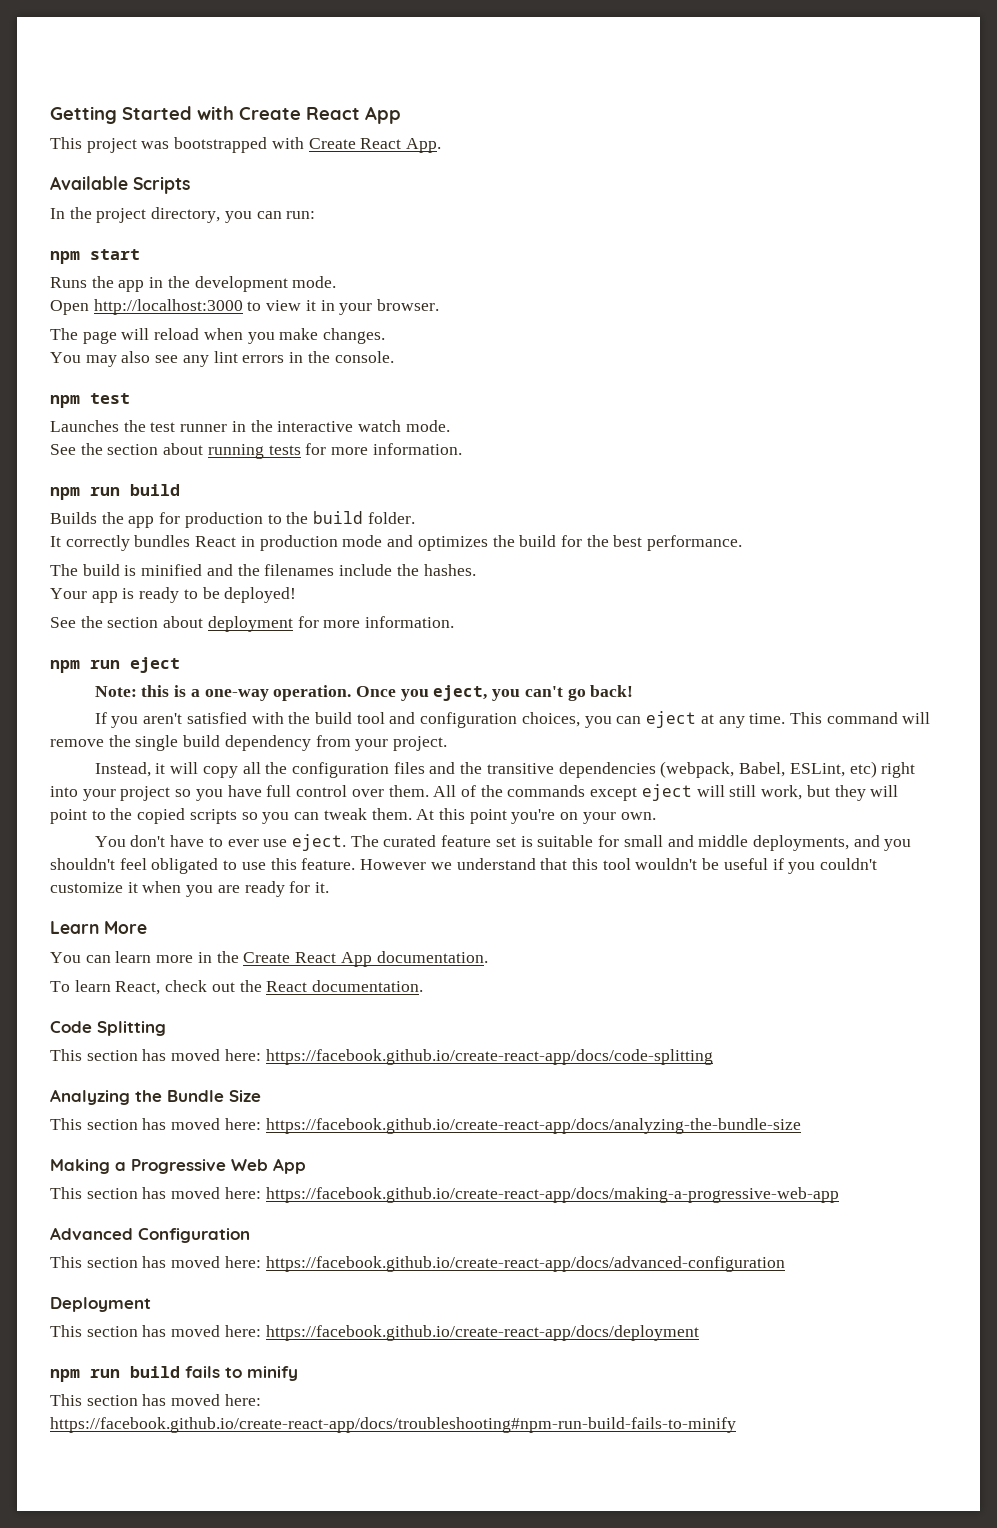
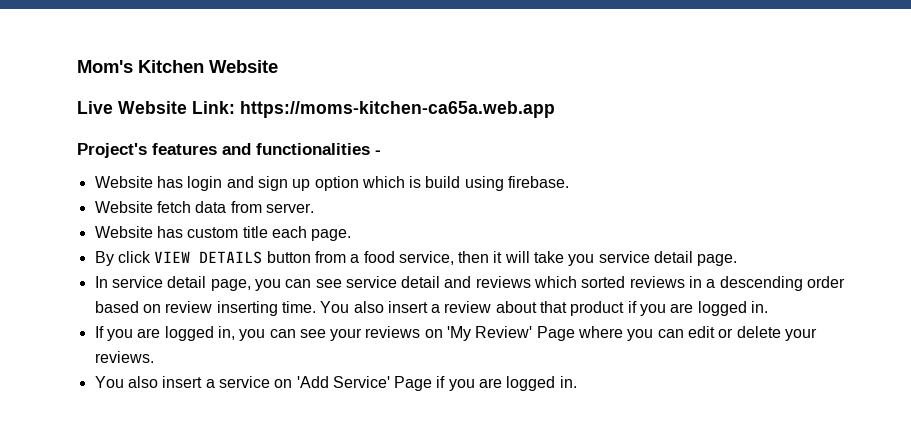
[50,106,401,124] [50,137,442,153] [50,176,190,194] [50,207,316,223] [50,249,140,264] [50,276,337,292] [50,299,440,315] [50,328,386,344] [50,351,394,367] [50,393,130,408] [50,420,450,432] [50,443,462,459] [50,484,180,500] [50,511,415,528] [50,535,743,551] [50,564,476,576] [50,587,297,603] [50,616,455,632] [50,657,180,673] [94,685,634,701] [94,711,931,728] [50,735,448,751] [94,761,916,778] [50,784,899,801] [50,808,656,824] [94,834,912,851] [50,858,878,874] [50,881,330,897] [50,921,147,934] [50,951,488,967] [50,980,424,995] [50,1021,166,1036] [50,1049,713,1065] [50,1089,261,1105] [50,1118,801,1134] [50,1158,306,1174] [50,1187,839,1203] [50,1227,250,1243] [50,1256,785,1272] [50,1297,151,1312] [50,1325,699,1341] [50,1366,298,1382] [50,1394,261,1406] [50,1417,736,1433] Getting Started with Create React App // This project was bootstrapped with Create React App. // Available Scripts // In the project directory, you can run: // npm start // Runs the app in the development mode. // Open http://localhost:3000 to view it in your browser. // The page will reload when you make changes. // You may also see any lint errors in the console. // npm test // Launches the test runner in the interactive watch mode. // See the section about running tests for more information. // npm run build // Builds the app for production to the build folder. // It correctly bundles React in production mode and optimizes the build for the best performance. // The build is minified and the filenames include the hashes. // Your app is ready to be deployed! // See the section about deployment for more information. // npm run eject // Note: this is a one-way operation. Once you eject, you can't go back! // If you aren't satisfied with the build tool and configuration choices, you can eject at any time. This command will remove the single build dependency from your project. // Instead, it will copy all the configuration files and the transitive dependencies (webpack, Babel, ESLint, etc) right into your project so you have full control over them. All of the commands except eject will still work, but they will point to the copied scripts so you can tweak them. At this point you're on your own. // You don't have to ever use eject. The curated feature set is suitable for small and middle deployments, and you shouldn't feel obligated to use this feature. However we understand that this tool wouldn't be useful if you couldn't customize it when you are ready for it. // Learn More // You can learn more in the Create React App documentation. // To learn React, check out the React documentation. // Code Splitting // This section has moved here: https://facebook.github.io/create-react-app/docs/code-splitting // Analyzing the Bundle Size // This section has moved here: https://facebook.github.io/create-react-app/docs/analyzing-the-bundle-size // Making a Progressive Web App // This section has moved here: https://facebook.github.io/create-react-app/docs/making-a-progressive-web-app // Advanced Configuration // This section has moved here: https://facebook.github.io/create-react-app/docs/advanced-configuration // Deployment // This section has moved here: https://facebook.github.io/create-react-app/docs/deployment // npm run build fails to minify // This section has moved here: https://facebook.github.io/create-react-app/docs/troubleshooting#npm-run-build-fails-to-minify -> [77,60,278,73] [77,101,555,118] [77,143,381,158] [94,176,570,191] [94,201,314,213] [94,226,352,241] [94,251,738,266] [94,276,846,291] [94,301,769,316] [94,326,818,341] [94,351,154,363] [94,376,577,391] Mom's Kitchen Website // Live Website Link: https://moms-kitchen-ca65a.web.app // Project's features and functionalities - // Website has login and sign up option which is build using firebase. // Website fetch data from server. // Website has custom title each page. // By click VIEW DETAILS button from a food service, then it will take you service detail page. // In service detail page, you can see service detail and reviews which sorted reviews in a descending order based on review inserting time. You also insert a review about that product if you are logged in. // If you are logged in, you can see your reviews on 'My Review' Page where you can edit or delete your reviews. // You also insert a service on 'Add Service' Page if you are logged in.

